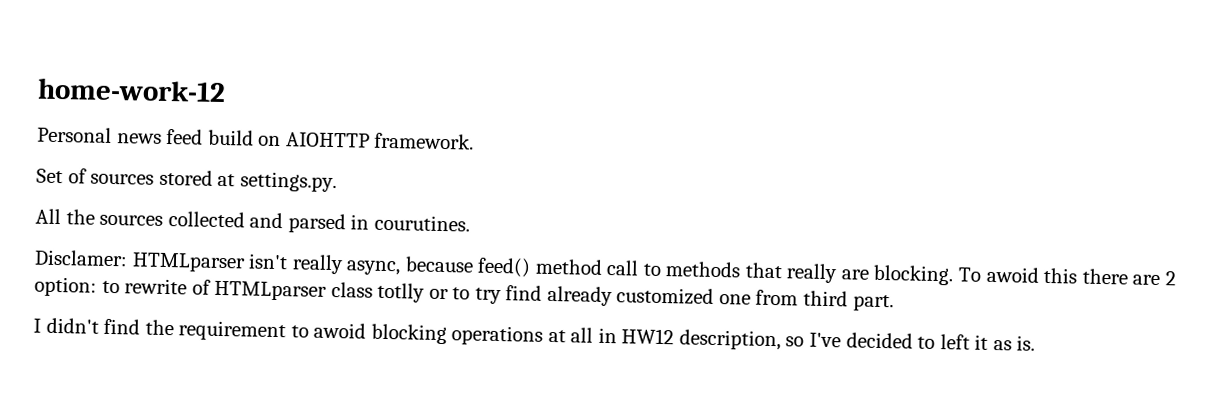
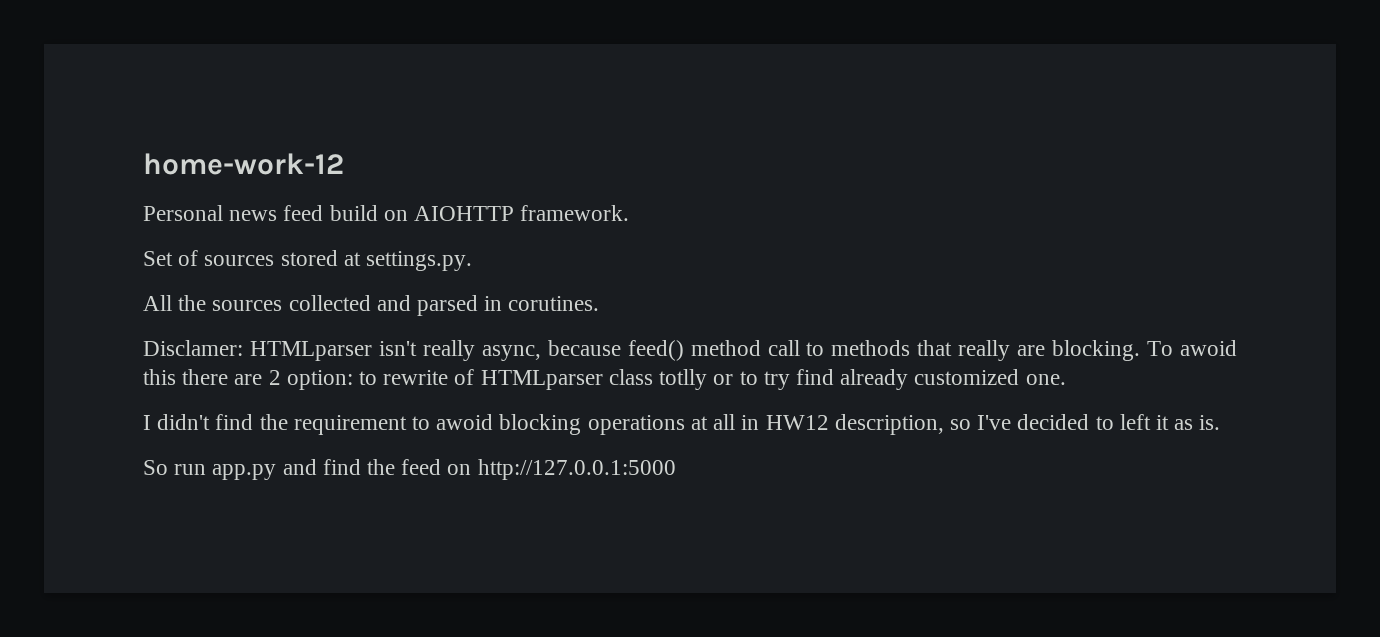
[373,214,470,232] courutines. -> [508,296,600,311] corutines.
[718,289,894,312] one from third part. -> [1025,374,1066,385] one.
(1036, 343) none -> [143,459,676,480] // So run app.py and find the feed on http://127.0.0.1:5000

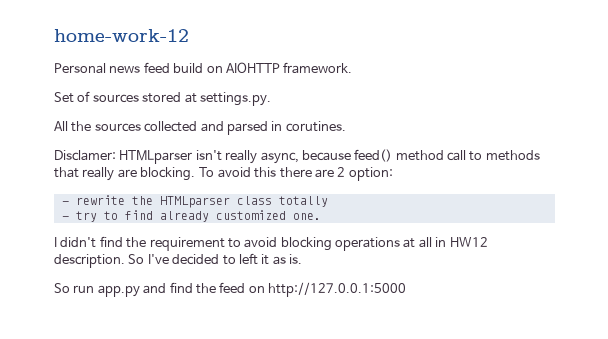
[1180,340,1237,356] awoid -> [217,167,251,178] avoid
[359,369,790,390] to rewrite of HTMLparser class totlly or to try -> [61,195,328,208] [61,211,118,222] // - rewrite the HTMLparser class totally // - try to
[436,414,494,430] awoid -> [244,237,278,248] avoid
[834,414,971,435] description, so -> [54,254,145,268] description. So

